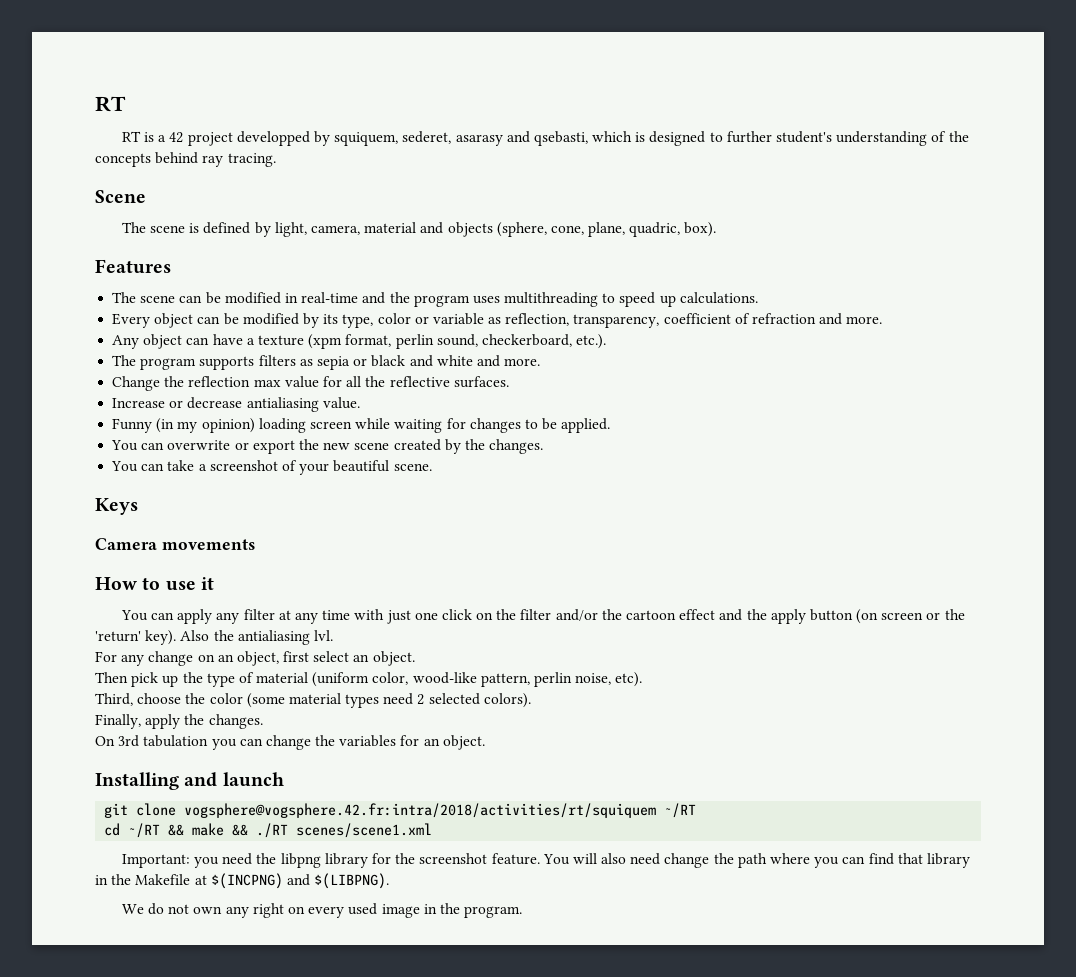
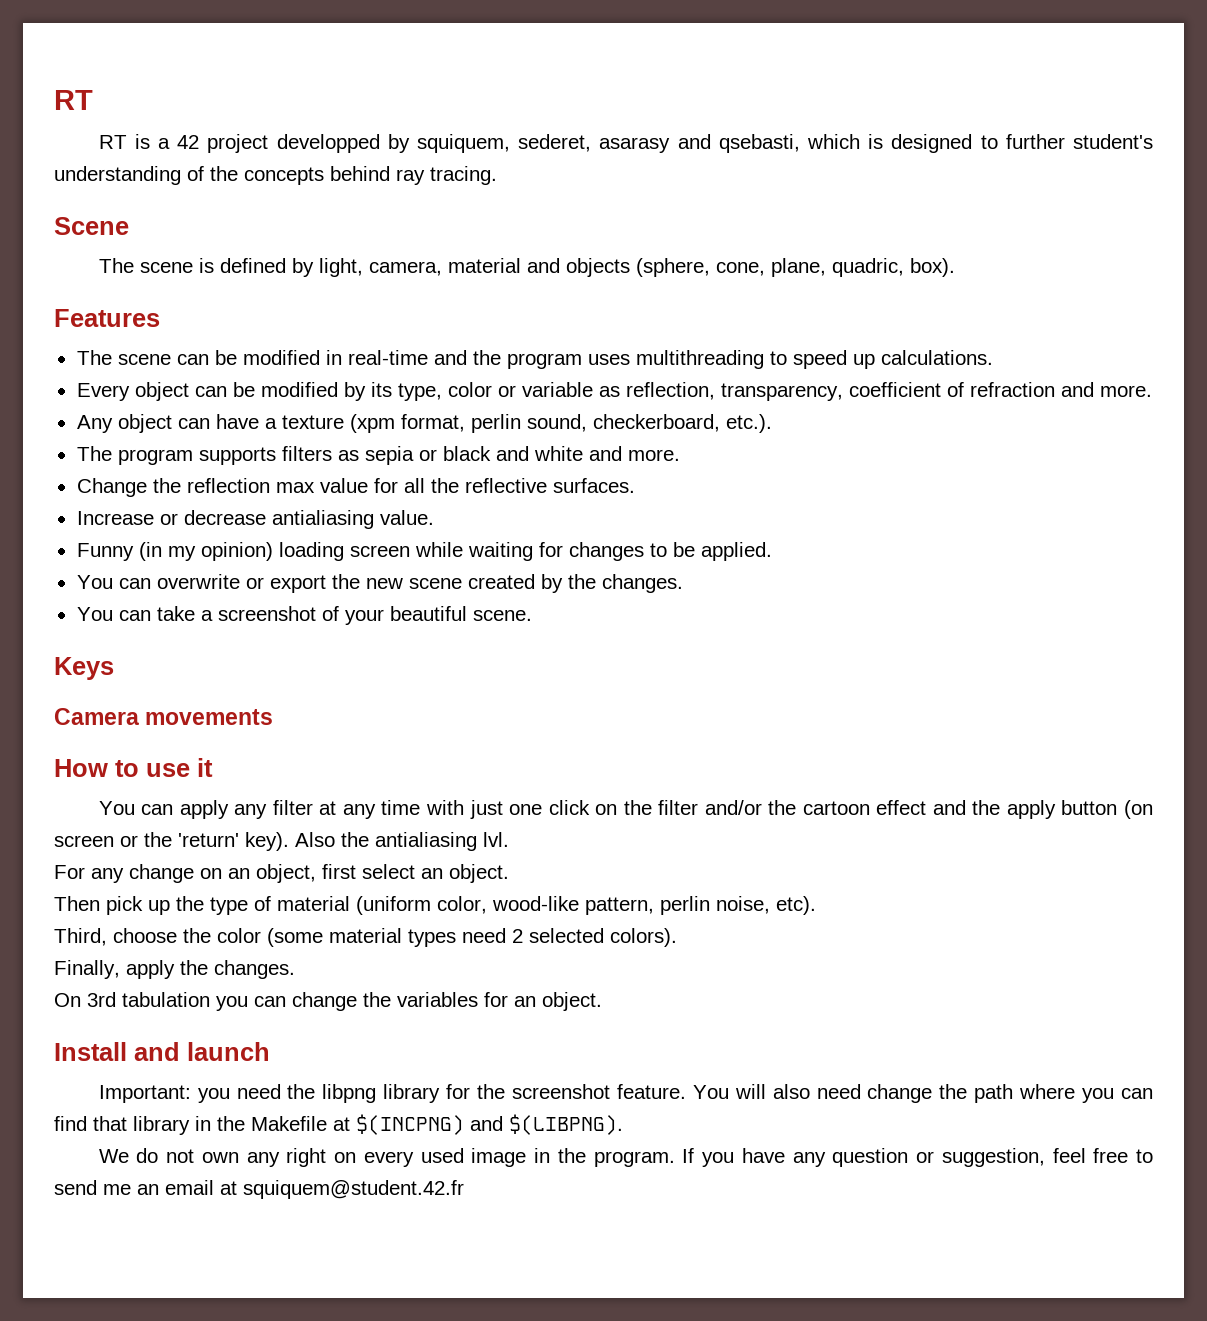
[95,772,179,790] Installing -> [54,1042,127,1061] Install
[104,803,697,818] [104,823,433,838] // git clone vogsphere@vogsphere.42.fr:intra/2018/activities/rt/squiquem ~/RT // cd ~/RT && make && ./RT scenes/scene1.xml -> (270, 1051) none
(523, 912) none -> [682,1148,1153,1167] [54,1180,464,1199] If you have any question or suggestion, feel free to send me an email at squiquem@student.42.fr

